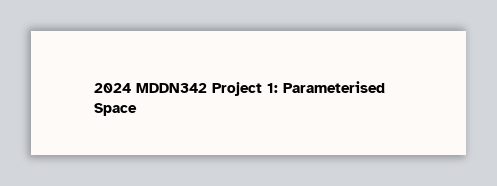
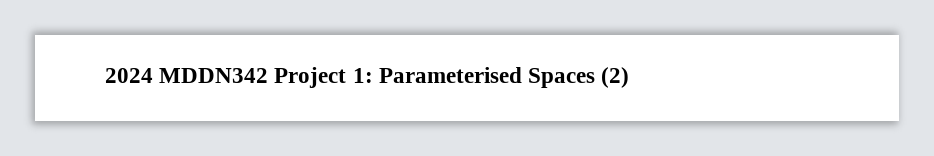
[94,103,137,116] Space -> [528,67,630,88] Spaces (2)

